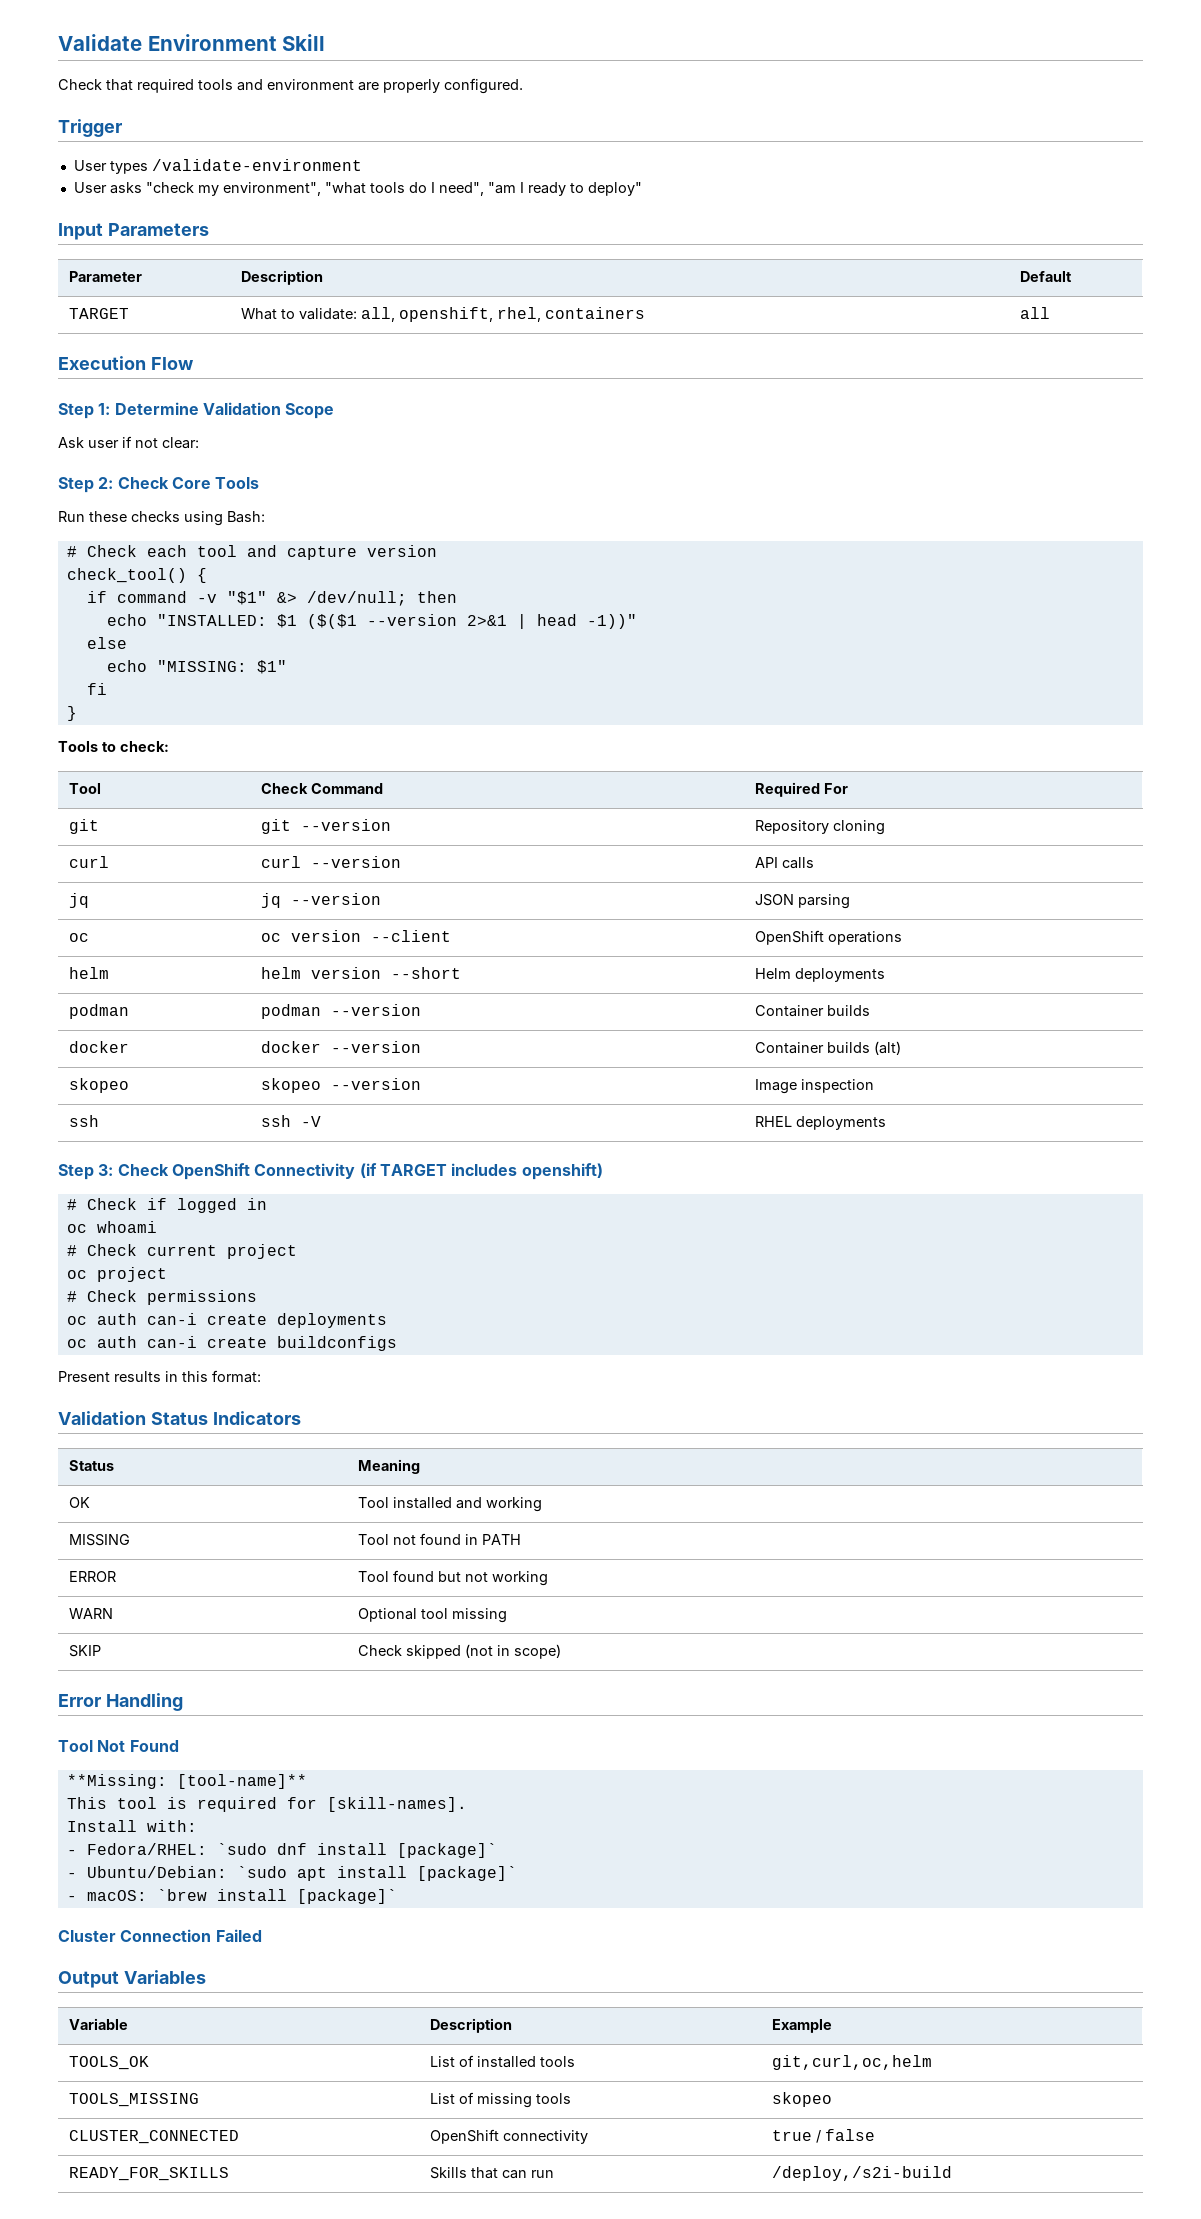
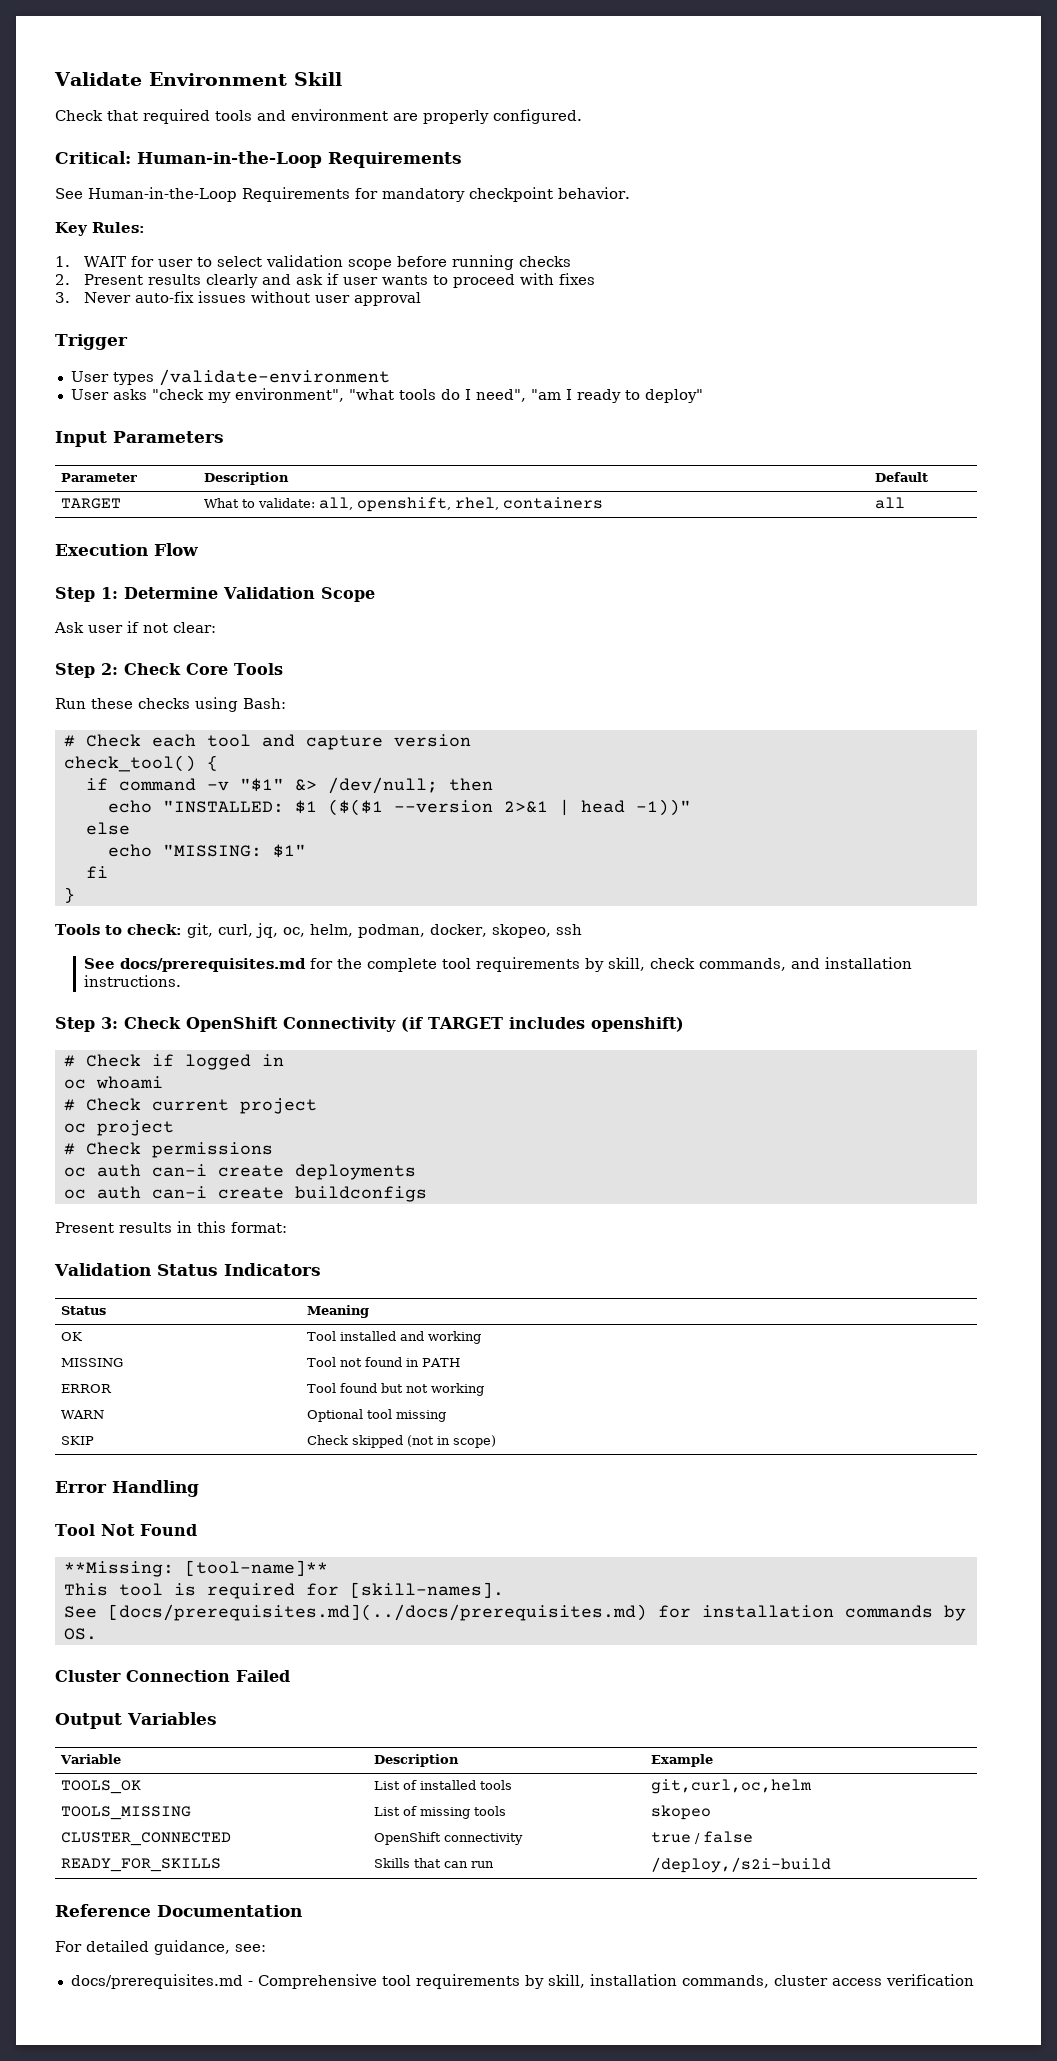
(523, 86) none -> [55,151,462,168] [55,187,630,202] [55,222,145,236] [55,255,571,270] [55,273,595,288] [55,291,421,306] // Critical: Human-in-the-Loop Requirements // See Human-in-the-Loop Requirements for mandatory checkpoint behavior. // Key Rules: // 1. WAIT for user to select validation scope before running checks // 2. Present results clearly and ask if user wants to proceed with fixes // 3. Never auto-fix issues without user approval
[68,783,101,794] [260,783,383,794] [754,782,848,797] [68,819,99,834] [260,819,391,834] [754,820,885,835] [68,856,109,868] [260,856,401,868] [754,857,814,869] [68,893,89,908] [260,893,381,908] [754,894,850,909] [68,933,89,942] [260,930,451,942] [754,930,902,945] [68,967,109,979] [260,967,461,979] [754,968,885,982] [68,1004,129,1019] [260,1004,421,1019] [754,1005,870,1017] [68,1041,129,1053] [260,1041,421,1053] [754,1041,901,1055] [68,1078,129,1093] [260,1078,421,1093] [754,1079,874,1094] [68,1115,99,1127] [260,1115,321,1127] [754,1116,886,1130] // Tool | Check Command | Required For // git | git --version | Repository cloning // curl | curl --version | API calls // jq | jq --version | JSON parsing // oc | oc version --client | OpenShift operations // helm | helm version --short | Helm deployments // podman | podman --version | Container builds // docker | docker --version | Container builds (alt) // skopeo | skopeo --version | Image inspection // ssh | ssh -V | RHEL deployments -> [186,923,582,938] [83,957,912,972] [83,975,181,987] git, curl, jq, oc, helm, podman, docker, skopeo, ssh // See docs/prerequisites.md for the complete tool requirements by skill, check commands, and installation instructions.
[66,1820,197,1832] [66,1843,497,1858] [66,1866,517,1881] [66,1889,397,1904] Install with: // - Fedora/RHEL: `sudo dnf install [package]` // - Ubuntu/Debian: `sudo apt install [package]` // - macOS: `brew install [package]` -> [63,1604,966,1621] [63,1628,97,1640] See [docs/prerequisites.md](../docs/prerequisites.md) for installation commands by OS.
(952, 2173) none -> [55,1904,302,1917] [55,1940,266,1955] [70,1974,974,1989] // Reference Documentation // For detailed guidance, see: // docs/prerequisites.md - Comprehensive tool requirements by skill, installation commands, cluster access verification

